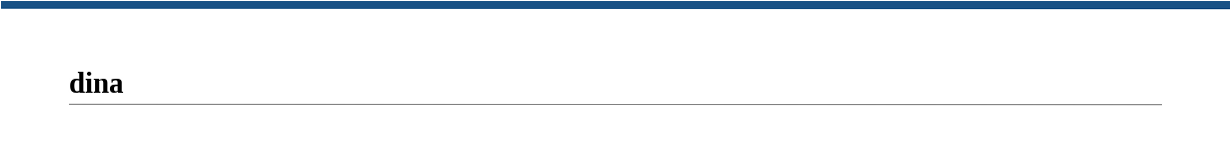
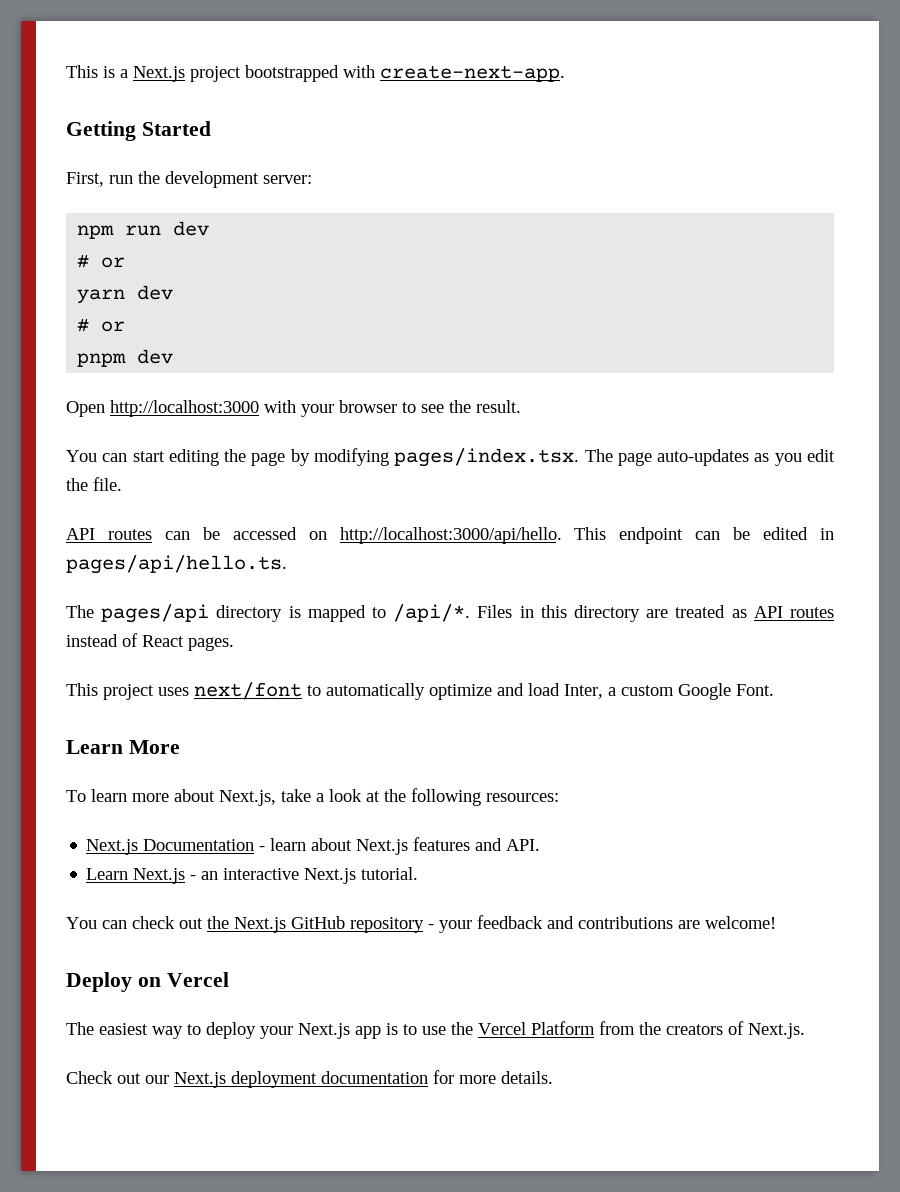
[68,71,125,93] dina -> [66,65,565,82] [66,121,211,141] [66,171,312,188] [77,221,210,239] [77,254,126,268] [77,285,174,304] [77,318,126,332] [77,349,174,367] [66,400,521,417] [66,448,836,467] [66,477,122,491] [66,527,834,544] [66,555,287,574] [66,604,835,623] [66,633,234,651] [66,682,774,700] [66,740,180,754] [66,788,559,806] [86,837,541,855] [86,867,419,884] [66,915,776,933] [66,972,229,992] [66,1021,805,1039] [66,1070,553,1088] This is a Next.js project bootstrapped with create-next-app. // Getting Started // First, run the development server: // npm run dev // # or // yarn dev // # or // pnpm dev // Open http://localhost:3000 with your browser to see the result. // You can start editing the page by modifying pages/index.tsx. The page auto-updates as you edit the file. // API routes can be accessed on http://localhost:3000/api/hello. This endpoint can be edited in pages/api/hello.ts. // The pages/api directory is mapped to /api/*. Files in this directory are treated as API routes instead of React pages. // This project uses next/font to automatically optimize and load Inter, a custom Google Font. // Learn More // To learn more about Next.js, take a look at the following resources: // Next.js Documentation - learn about Next.js features and API. // Learn Next.js - an interactive Next.js tutorial. // You can check out the Next.js GitHub repository - your feedback and contributions are welcome! // Deploy on Vercel // The easiest way to deploy your Next.js app is to use the Vercel Platform from the creators of Next.js. // Check out our Next.js deployment documentation for more details.

